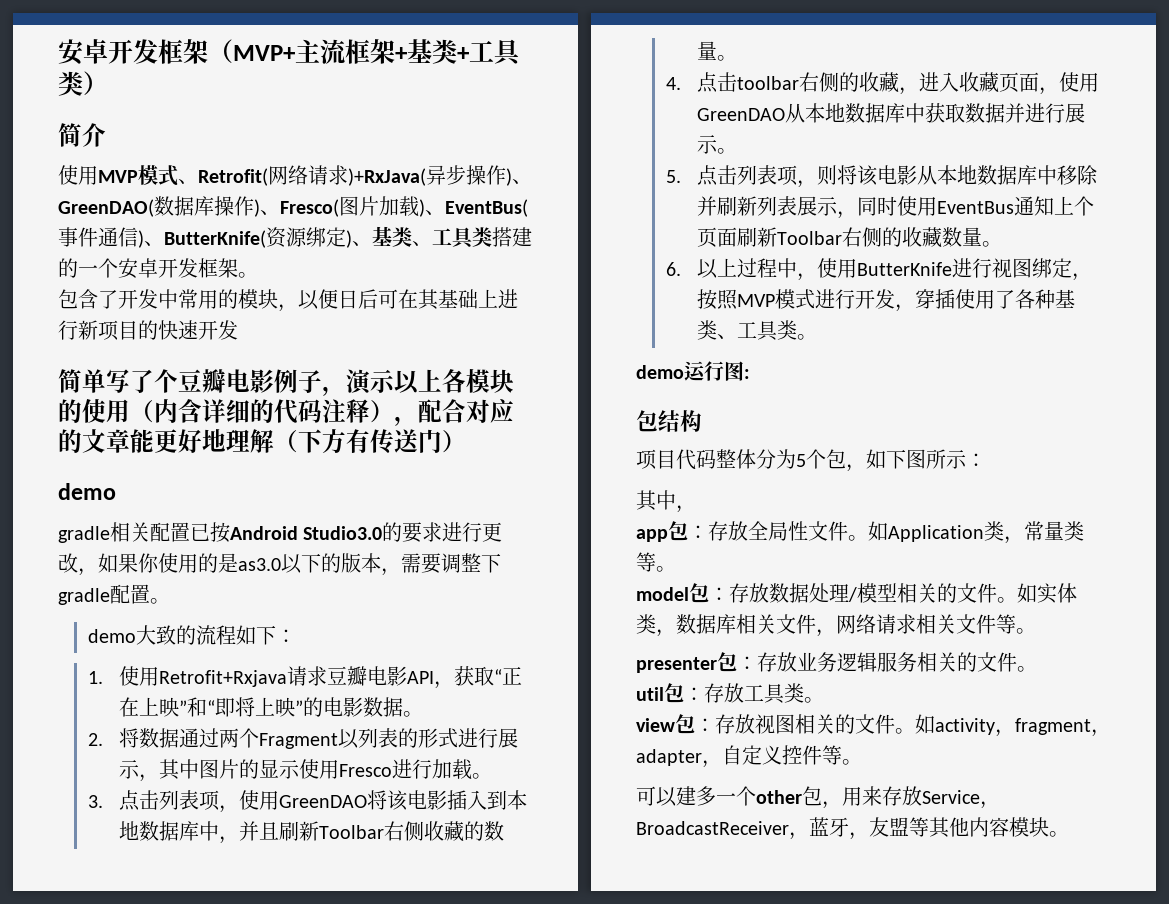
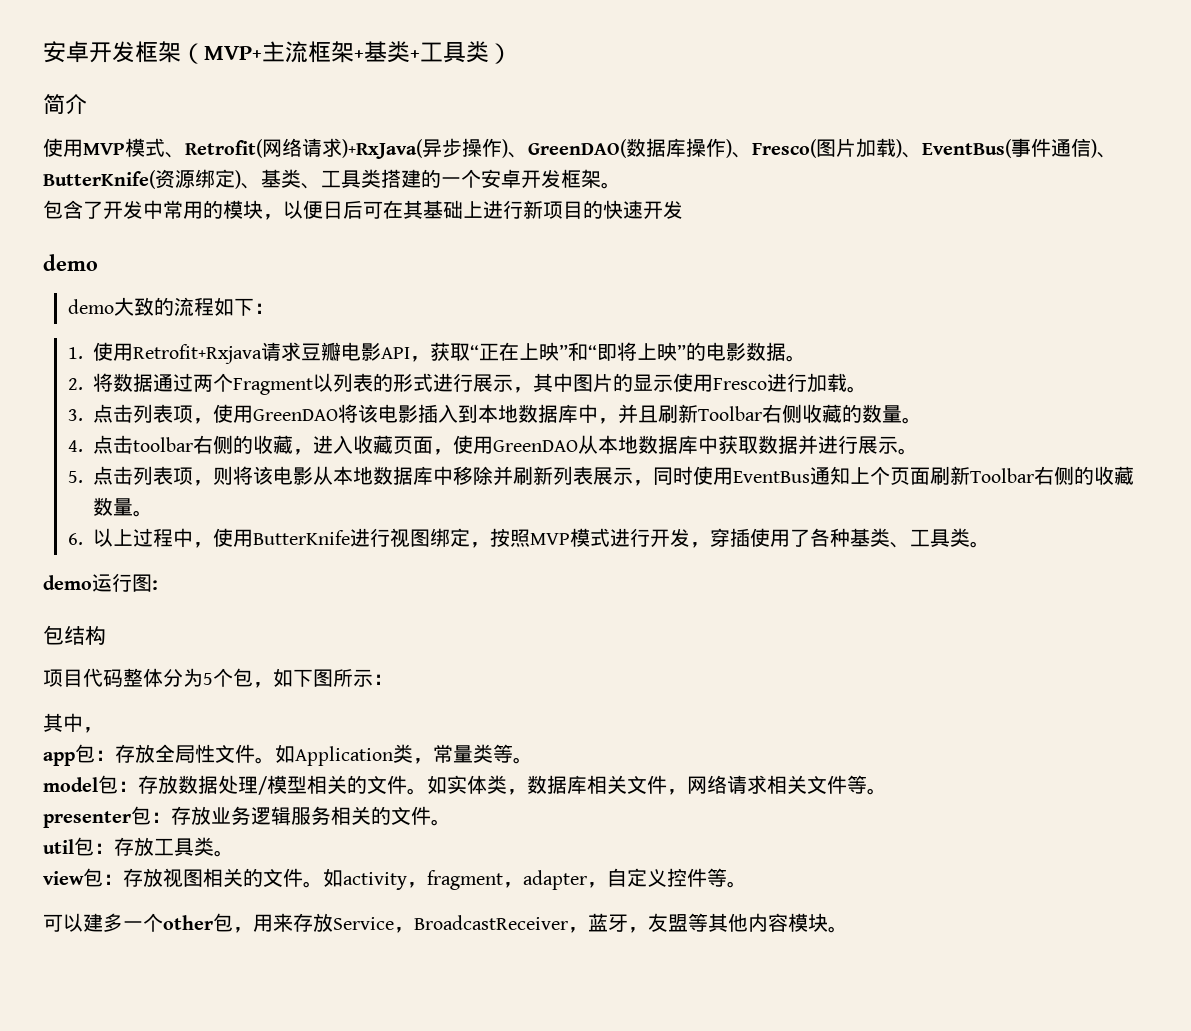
[58,369,514,396] [58,399,514,426] [58,429,466,454] [58,483,116,500] [58,522,503,543] [58,553,501,576] [58,584,170,605] 简单写了个豆瓣电影例子，演示以上各模块的使用（内含详细的代码注释），配合对应的文章能更好地理解（下方有传送门） // demo // gradle相关配置已按Android Studio3.0的要求进行更改，如果你使用的是as3.0以下的版本，需要调整下gradle配置。 -> [43,254,98,271] demo

